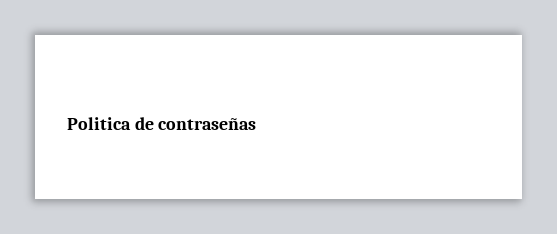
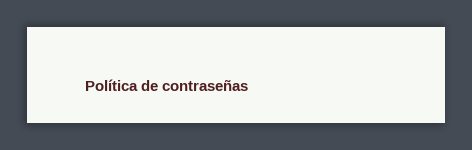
[67,117,131,130] Politica -> [85,79,138,91] Política

